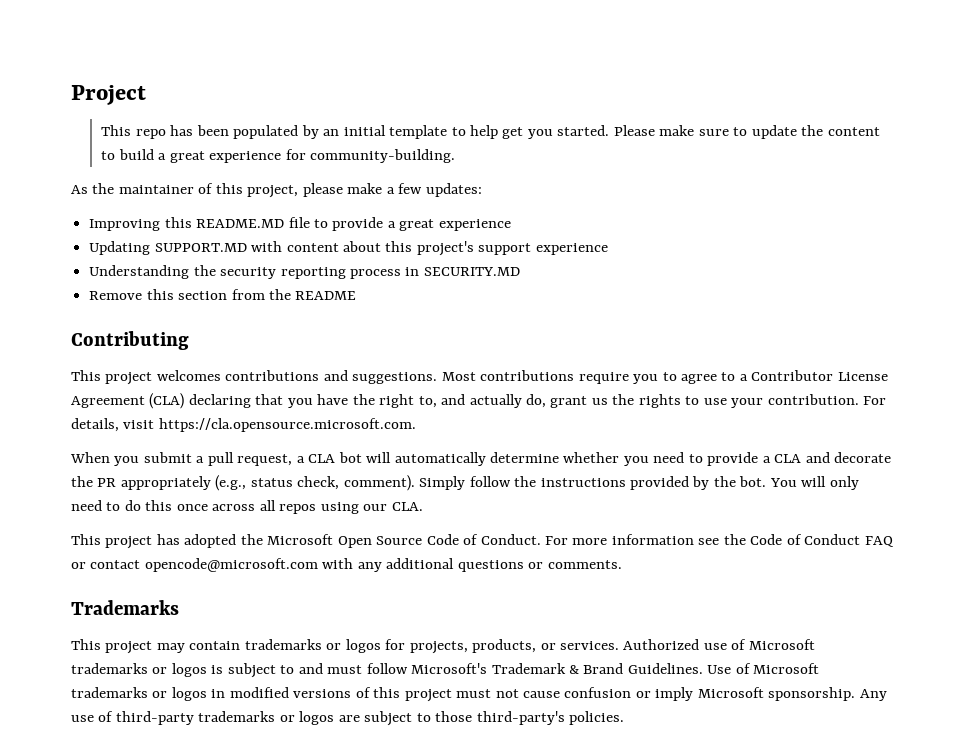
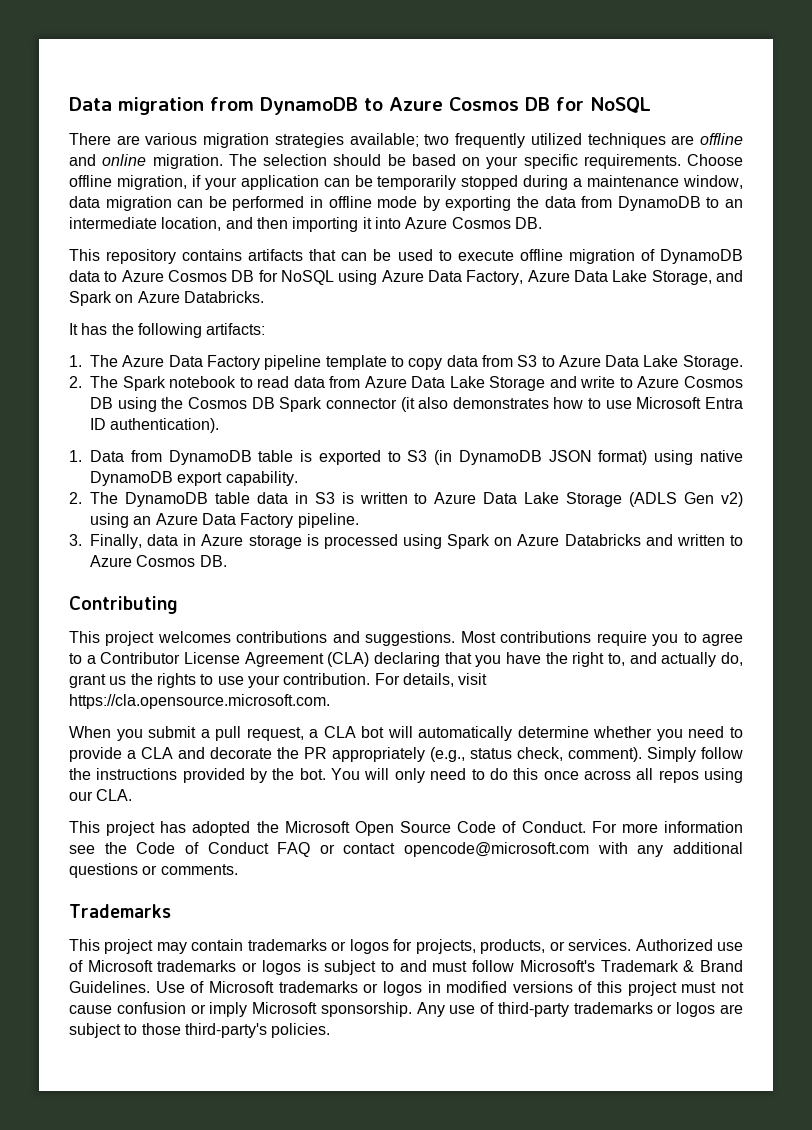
[71,85,146,105] [101,125,880,139] [101,149,456,163] [71,183,482,198] [89,217,511,231] [89,241,608,256] [89,265,520,279] [89,289,357,300] Project // This repo has been populated by an initial template to help get you started. Please make sure to update the content to build a great experience for community-building. // As the maintainer of this project, please make a few updates: // Improving this README.MD file to provide a great experience // Updating SUPPORT.MD with content about this project's support experience // Understanding the security reporting process in SECURITY.MD // Remove this section from the README -> [69,97,651,115] [69,133,744,148] [69,154,743,169] [69,175,743,190] [69,196,744,211] [69,217,542,232] [69,249,744,264] [69,270,743,285] [69,291,264,306] [69,323,266,338] [69,355,743,370] [69,376,743,391] [90,397,743,412] [90,418,220,433] [69,450,743,465] [90,471,298,486] [69,492,744,507] [90,513,359,528] [69,534,743,549] [90,555,227,567] Data migration from DynamoDB to Azure Cosmos DB for NoSQL // There are various migration strategies available; two frequently utilized techniques are offline and online migration. The selection should be based on your specific requirements. Choose offline migration, if your application can be temporarily stopped during a maintenance window, data migration can be performed in offline mode by exporting the data from DynamoDB to an intermediate location, and then importing it into Azure Cosmos DB. // This repository contains artifacts that can be used to execute offline migration of DynamoDB data to Azure Cosmos DB for NoSQL using Azure Data Factory, Azure Data Lake Storage, and Spark on Azure Databricks. // It has the following artifacts: // 1. The Azure Data Factory pipeline template to copy data from S3 to Azure Data Lake Storage. // 2. The Spark notebook to read data from Azure Data Lake Storage and write to Azure Cosmos DB using the Cosmos DB Spark connector (it also demonstrates how to use Microsoft Entra ID authentication). // 1. Data from DynamoDB table is exported to S3 (in DynamoDB JSON format) using native DynamoDB export capability. // 2. The DynamoDB table data in S3 is written to Azure Data Lake Storage (ADLS Gen v2) using an Azure Data Factory pipeline. // 3. Finally, data in Azure storage is processed using Spark on Azure Databricks and written to Azure Cosmos DB.

